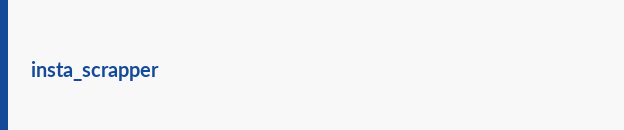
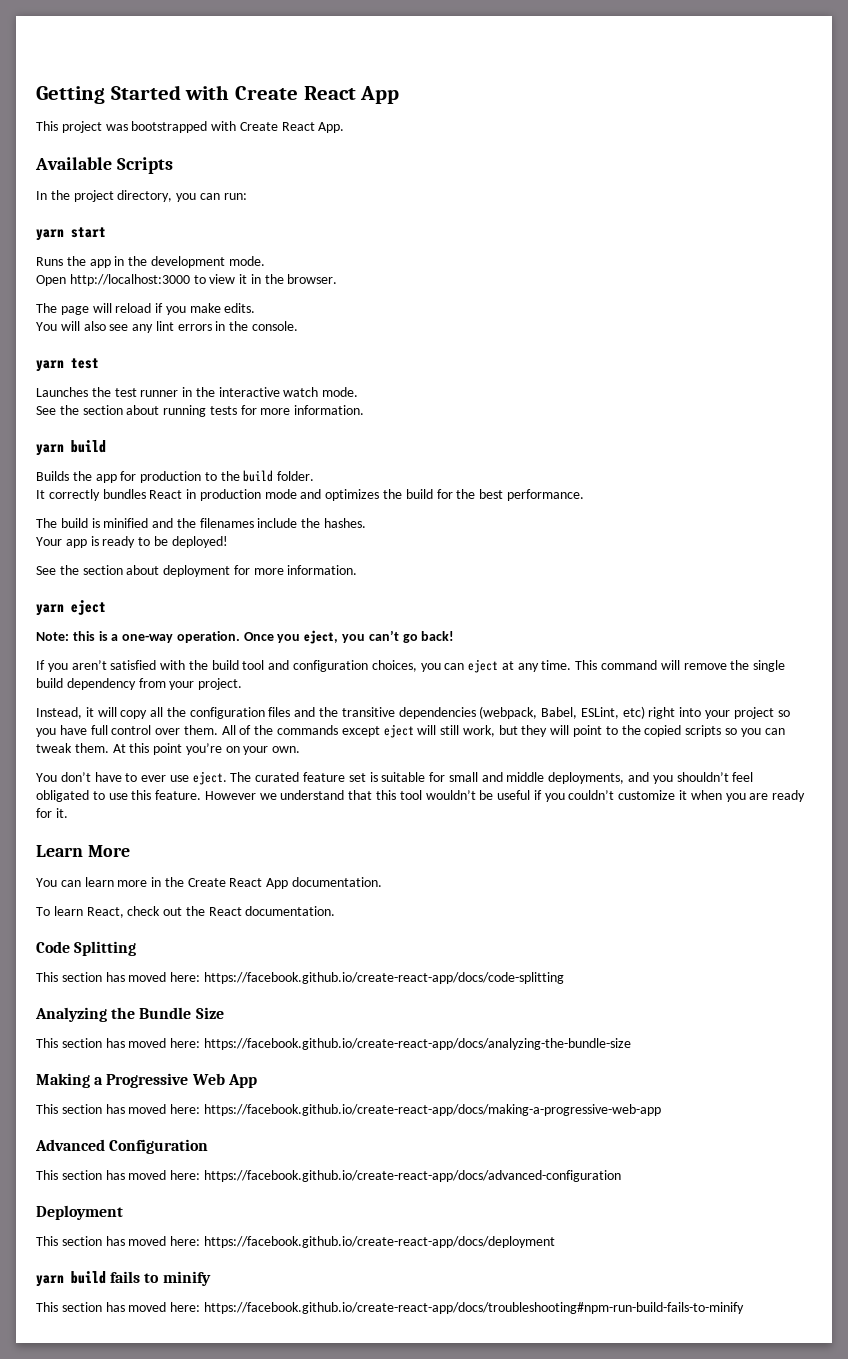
[31,61,159,81] insta_scrapper -> [36,85,400,104] [36,121,345,133] [35,157,173,174] [36,190,247,202] [36,227,106,241] [36,256,265,268] [36,274,338,286] [36,303,256,315] [36,321,299,333] [36,358,99,372] [36,387,359,397] [36,405,365,417] [36,440,106,456] [36,470,315,483] [36,489,584,501] [36,518,367,528] [36,536,228,548] [36,565,358,577] [36,600,106,616] [36,630,455,644] [36,659,786,673] [36,678,243,690] [36,706,790,719] [36,724,785,738] [36,743,301,755] [36,771,754,785] [36,790,806,802] [36,808,68,818] [36,845,130,857] [36,877,383,889] [36,906,336,918] [36,941,137,956] [36,972,564,984] [35,1007,224,1022] [36,1038,631,1050] [36,1073,257,1088] [36,1104,661,1116] [35,1139,209,1154] [36,1170,621,1182] [36,1205,123,1220] [36,1236,555,1248] [36,1271,211,1287] [36,1302,744,1314] Getting Started with Create React App // This project was bootstrapped with Create React App. // Available Scripts // In the project directory, you can run: // yarn start // Runs the app in the development mode. // Open http://localhost:3000 to view it in the browser. // The page will reload if you make edits. // You will also see any lint errors in the console. // yarn test // Launches the test runner in the interactive watch mode. // See the section about running tests for more information. // yarn build // Builds the app for production to the build folder. // It correctly bundles React in production mode and optimizes the build for the best performance. // The build is minified and the filenames include the hashes. // Your app is ready to be deployed! // See the section about deployment for more information. // yarn eject // Note: this is a one-way operation. Once you eject, you can’t go back! // If you aren’t satisfied with the build tool and configuration choices, you can eject at any time. This command will remove the single build dependency from your project. // Instead, it will copy all the configuration files and the transitive dependencies (webpack, Babel, ESLint, etc) right into your project so you have full control over them. All of the commands except eject will still work, but they will point to the copied scripts so you can tweak them. At this point you’re on your own. // You don’t have to ever use eject. The curated feature set is suitable for small and middle deployments, and you shouldn’t feel obligated to use this feature. However we understand that this tool wouldn’t be useful if you couldn’t customize it when you are ready for it. // Learn More // You can learn more in the Create React App documentation. // To learn React, check out the React documentation. // Code Splitting // This section has moved here: https://facebook.github.io/create-react-app/docs/code-splitting // Analyzing the Bundle Size // This section has moved here: https://facebook.github.io/create-react-app/docs/analyzing-the-bundle-size // Making a Progressive Web App // This section has moved here: https://facebook.github.io/create-react-app/docs/making-a-progressive-web-app // Advanced Configuration // This section has moved here: https://facebook.github.io/create-react-app/docs/advanced-configuration // Deployment // This section has moved here: https://facebook.github.io/create-react-app/docs/deployment // yarn build fails to minify // This section has moved here: https://facebook.github.io/create-react-app/docs/troubleshooting#npm-run-build-fails-to-minify

